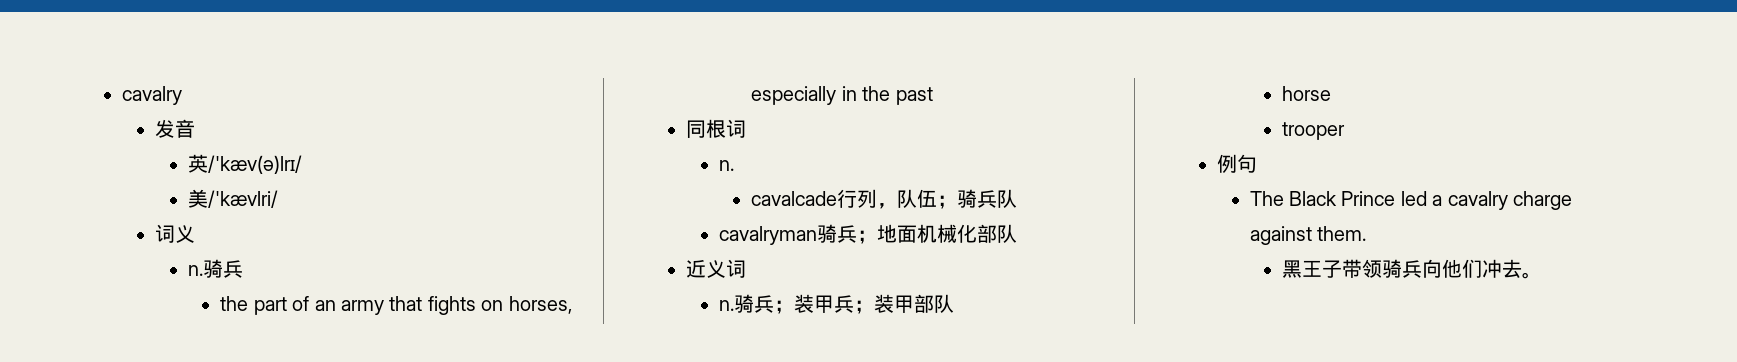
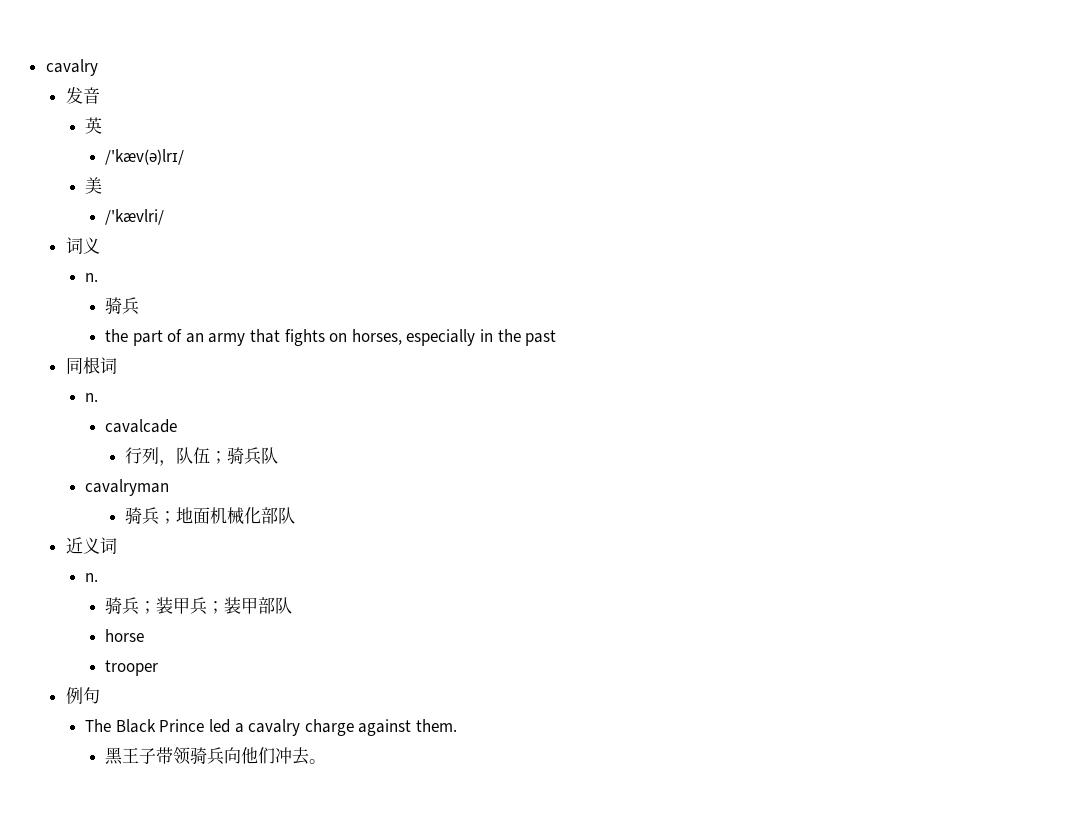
(208, 163) none -> (103, 125) //
(208, 198) none -> (103, 185) //
(203, 270) none -> (99, 277) //
(838, 198) none -> (178, 426) //
(817, 235) none -> (170, 487) //
(734, 305) none -> (99, 577) //

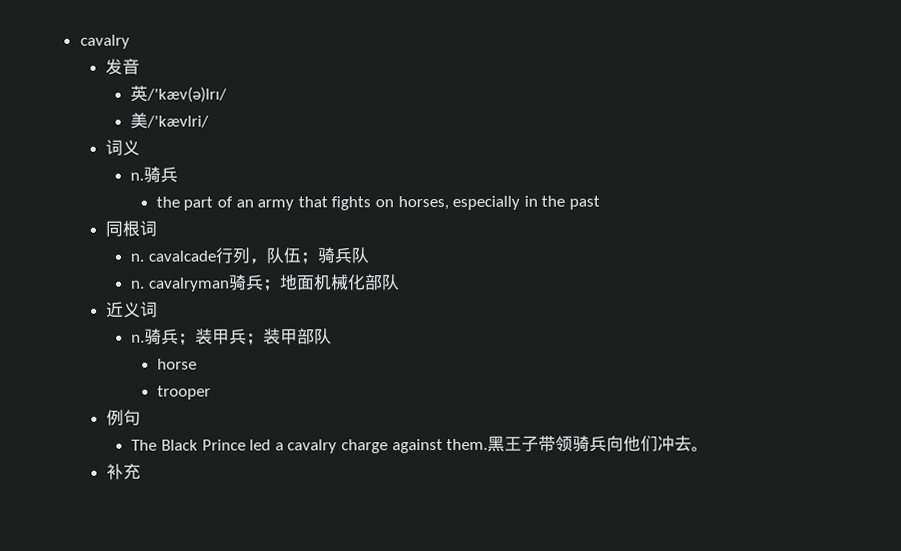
(103, 125) // -> (149, 93) none
(103, 185) // -> (149, 120) none
(99, 277) // -> (145, 176) none
(99, 397) // -> (145, 257) none
(178, 426) // -> (217, 256) none
(278, 455) none -> [131,280,146,289] n.
(170, 487) // -> (231, 284) none
(99, 577) // -> (146, 338) none
(458, 725) // -> (489, 444) none
(327, 761) none -> [106,463,142,480] // 补充

